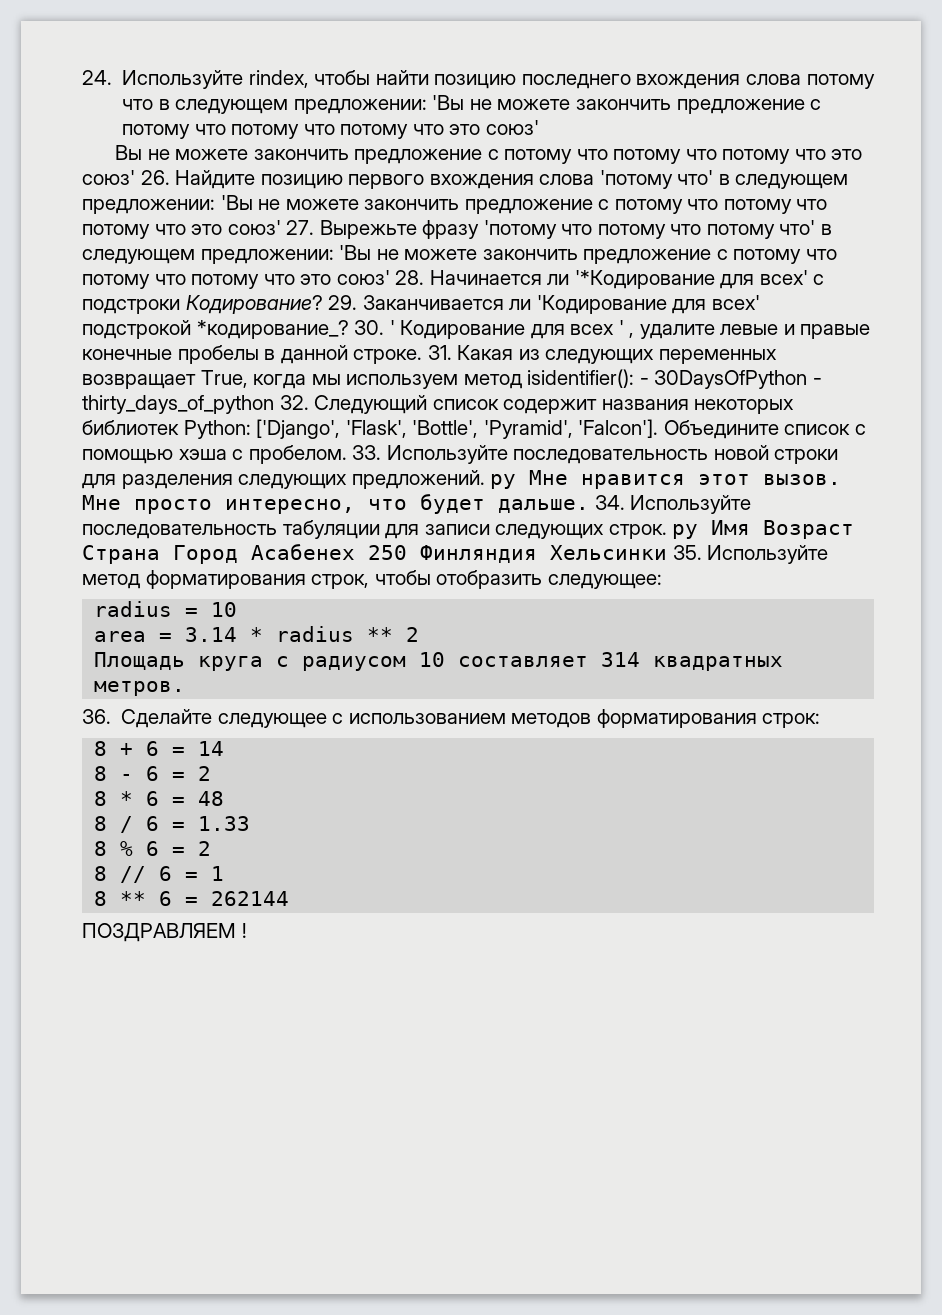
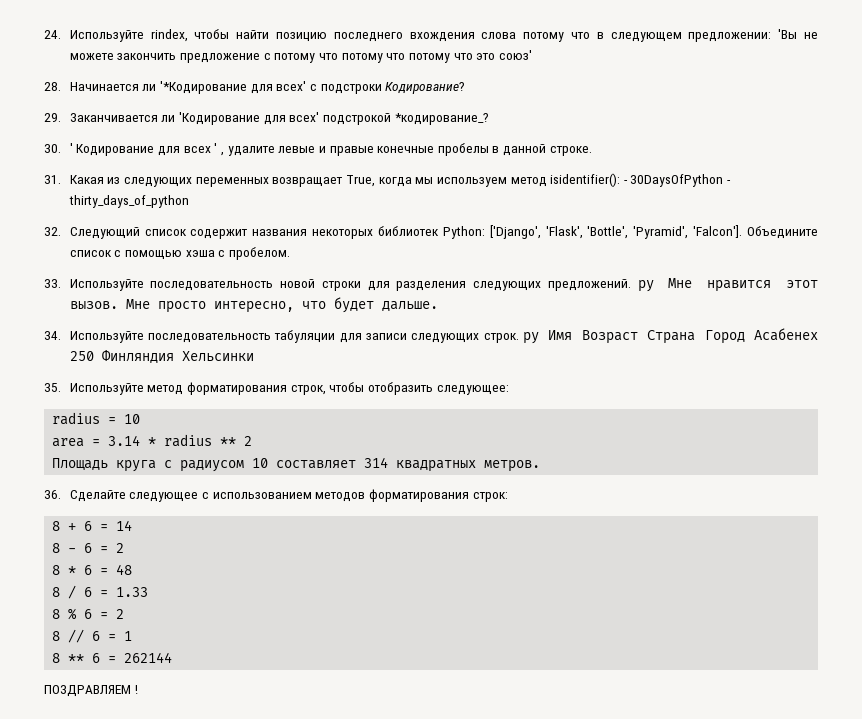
[115,145,863,164] [82,170,849,189] [82,195,828,214] [82,220,832,239] [82,245,837,264] [82,270,390,289] Вы не можете закончить предложение с потому что потому что потому что это союз' 26. Найдите позицию первого вхождения слова 'потому что' в следующем предложении: 'Вы не можете закончить предложение с потому что потому что потому что это союз' 27. Вырежьте фразу 'потому что потому что потому что' в следующем предложении: 'Вы не можете закончить предложение с потому что потому что потому что это союз' -> (532, 55) none
(323, 304) none -> (466, 88) //
(349, 329) none -> (489, 119) //
(423, 356) none -> (592, 151) //
(274, 404) none -> (189, 201) //
(347, 454) none -> (290, 253) //
(589, 506) none -> (438, 306) //
(667, 552) none -> (254, 356) //

